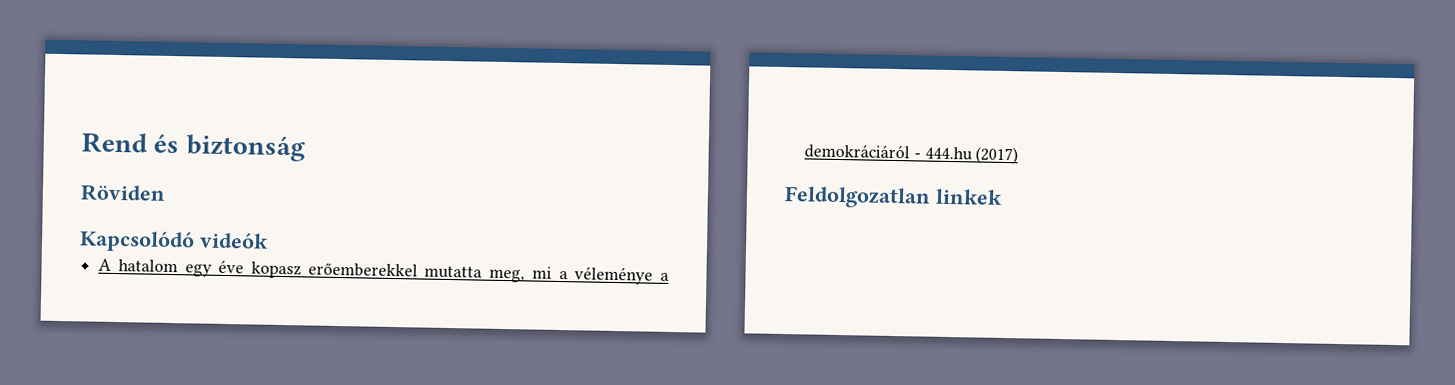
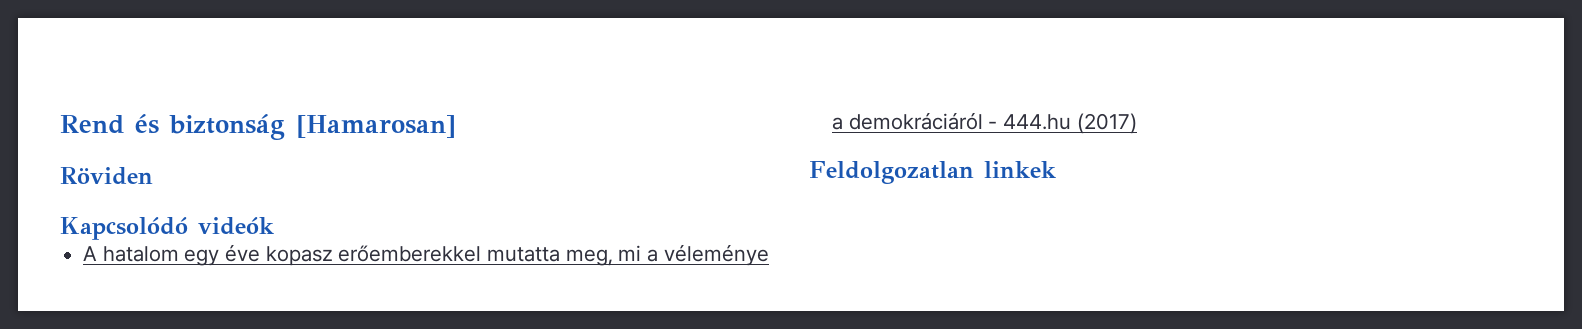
(306, 148) none -> [296,115,456,138] [Hamarosan]

